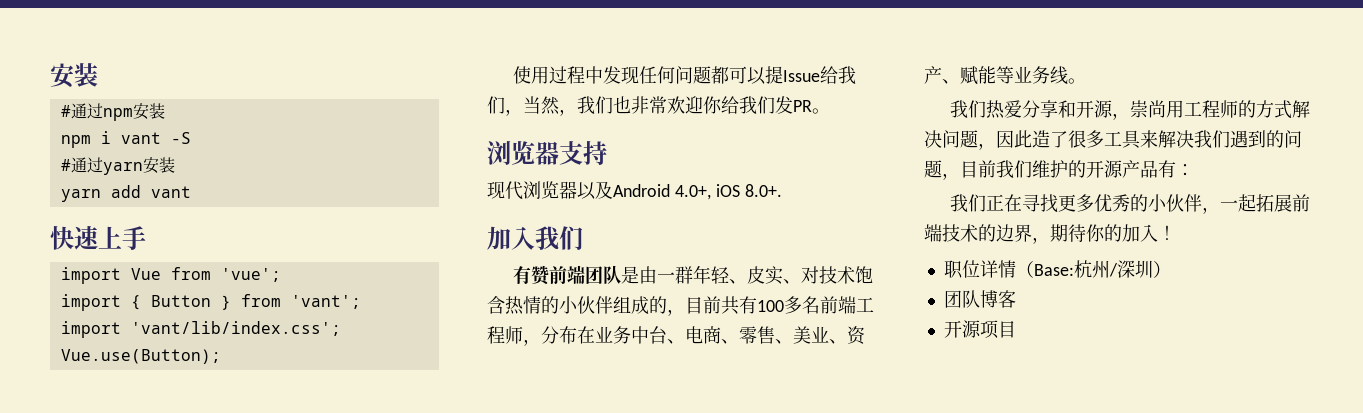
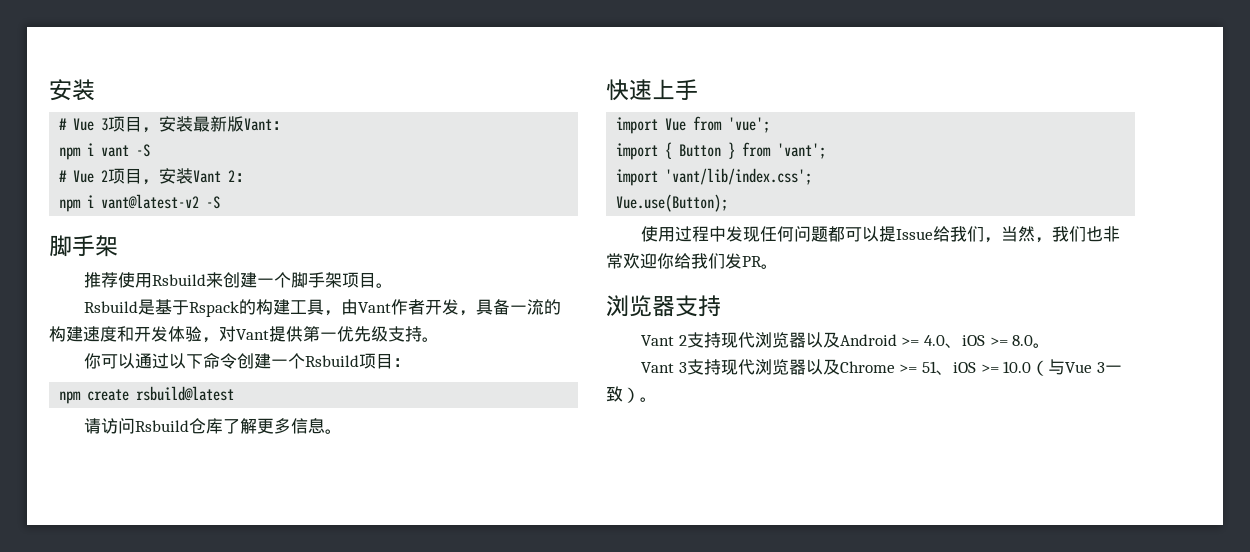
[70,103,165,121] 通过npm安装 -> [73,116,290,133] Vue 3项目，安装最新版Vant：
[70,157,175,175] [60,185,191,202] 通过yarn安装 // yarn add vant -> [73,168,253,185] [59,194,221,212] [49,235,118,257] [84,272,394,288] [84,299,562,317] [49,326,439,343] [84,353,411,369] [59,386,235,404] [84,418,343,434] Vue 2项目，安装Vant 2： // npm i vant@latest-v2 -S // 脚手架 // 推荐使用Rsbuild来创建一个脚手架项目。 // Rsbuild是基于Rspack的构建工具，由Vant作者开发，具备一流的构建速度和开发体验，对Vant提供第一优先级支持。 // 你可以通过以下命令创建一个Rsbuild项目： // npm create rsbuild@latest // 请访问Rsbuild仓库了解更多信息。
(607, 153) none -> [641,332,721,348] Vant 2支持
[674,184,782,200] [487,226,583,250] [513,265,874,286] [487,296,874,316] [487,326,866,346] [924,66,1086,85] [950,100,1311,120] [924,130,1302,150] [924,160,1194,180] [950,194,1311,214] [924,224,1176,244] [943,260,1171,279] [943,290,1016,308] [943,320,1016,339] 4.0+, iOS 8.0+. // 加入我们 // 有赞前端团队是由一群年轻、皮实、对技术饱含热情的小伙伴组成的，目前共有100多名前端工程师，分布在业务中台、电商、零售、美业、资产、赋能等业务线。 // 我们热爱分享和开源，崇尚用工程师的方式解决问题，因此造了很多工具来解决我们遇到的问题，目前我们维护的开源产品有： // 我们正在寻找更多优秀的小伙伴，一起拓展前端技术的边界，期待你的加入！ // 职位详情（Base:杭州/深圳） // 团队博客 // 开源项目 -> [901,335,1051,348] [641,359,1122,376] [606,386,657,403] >= 4.0、iOS >= 8.0。 // Vant 3支持现代浏览器以及Chrome >= 51、iOS >= 10.0（与Vue 3一致）。

